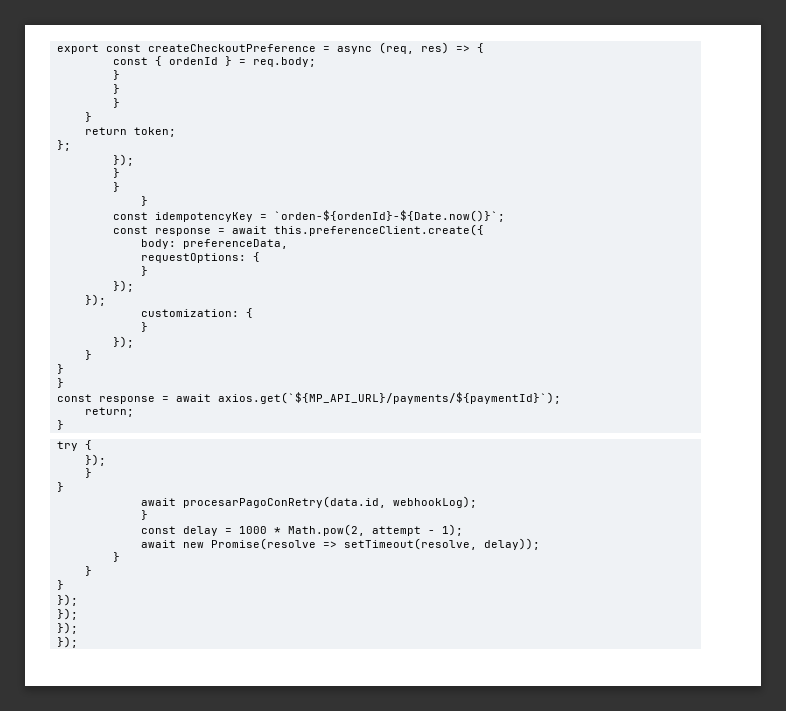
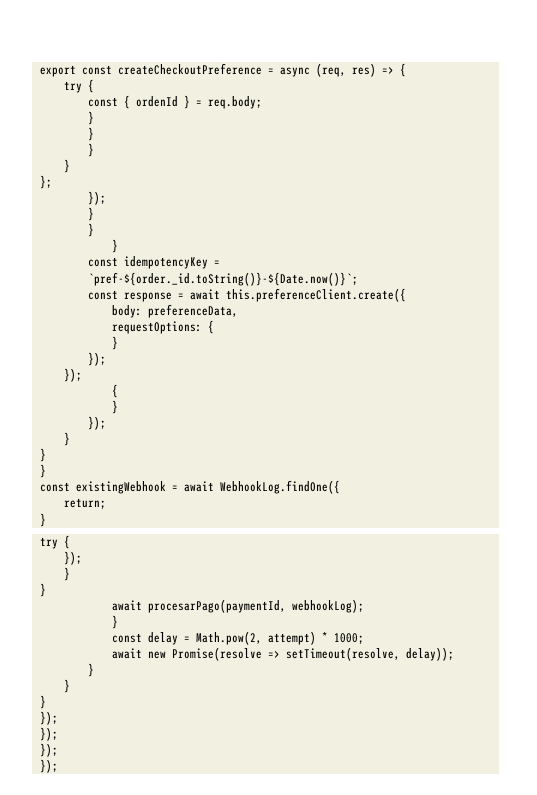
(484, 48) none -> [63,79,94,93] // try {
[84,127,176,137] // return token; -> (70, 166) none
[273,210,505,222] `orden-${ordenId}-${Date.now()}`; -> [87,272,358,286] `pref-${order._id.toString()}-${Date.now()}`;
[140,309,239,317] customization: -> (82, 375) none
[98,392,561,404] response = await axios.get(`${MP_API_URL}/payments/${paymentId}`); -> [75,480,340,494] existingWebhook = await WebhookLog.findOne({
[182,496,386,508] procesarPagoConRetry(data.id, -> [147,599,286,613] procesarPago(paymentId,
[238,524,463,536] 1000 * Math.pow(2, attempt - 1); -> [195,631,364,645] Math.pow(2, attempt) * 1000;

